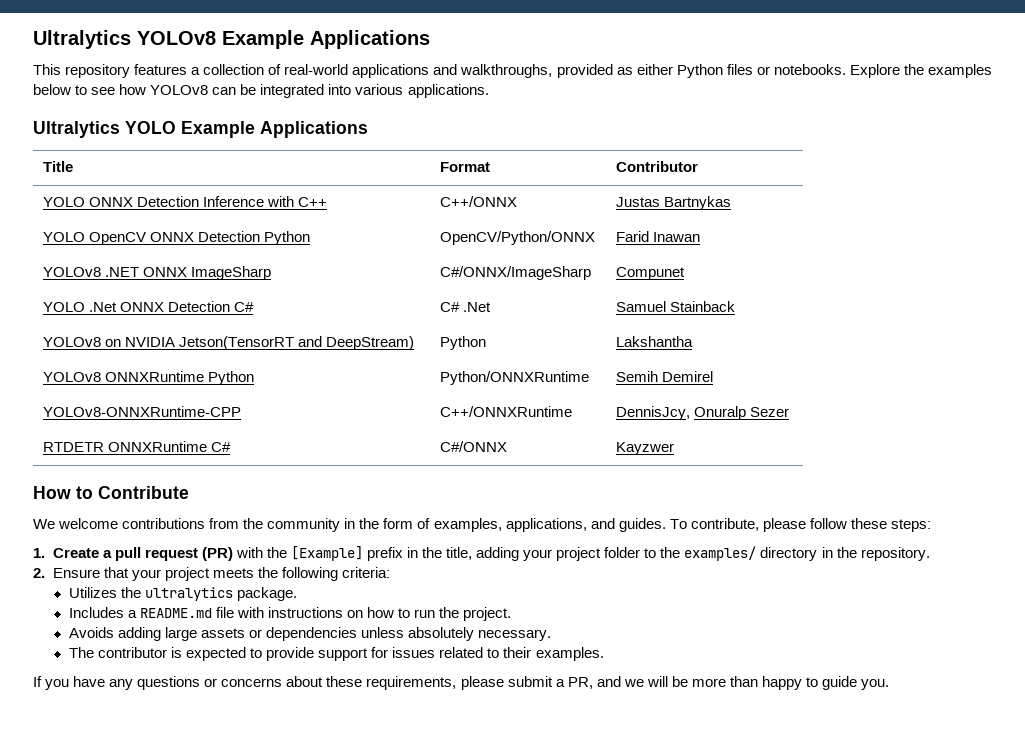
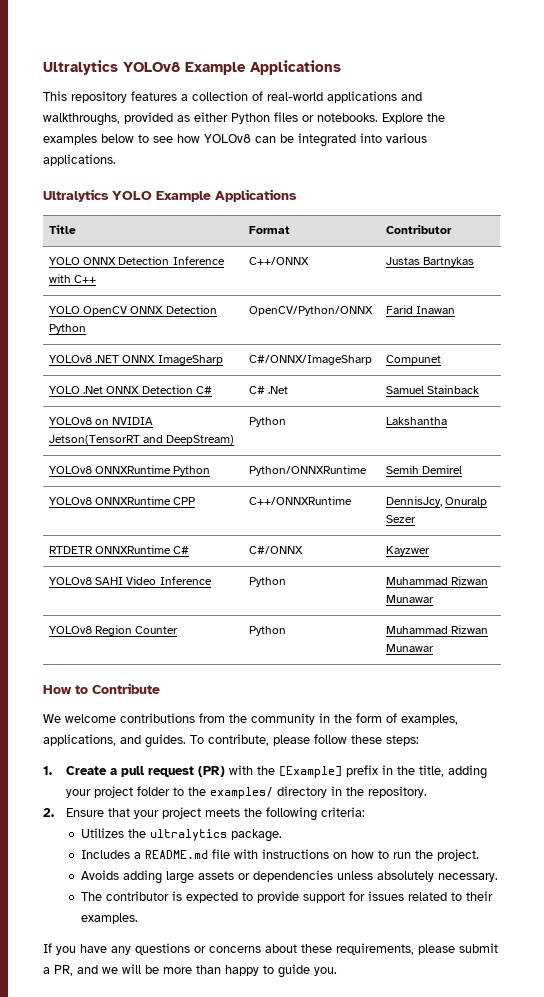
[42,406,241,417] YOLOv8-ONNXRuntime-CPP -> [49,496,196,505] YOLOv8 ONNXRuntime CPP
(674, 448) none -> [49,576,212,585] [249,577,287,587] [386,576,489,585] [386,595,435,603] [49,625,179,636] [249,626,287,636] [386,625,489,634] [386,644,435,652] // YOLOv8 SAHI Video Inference | Python | Muhammad Rizwan Munawar // YOLOv8 Region Counter | Python | Muhammad Rizwan Munawar

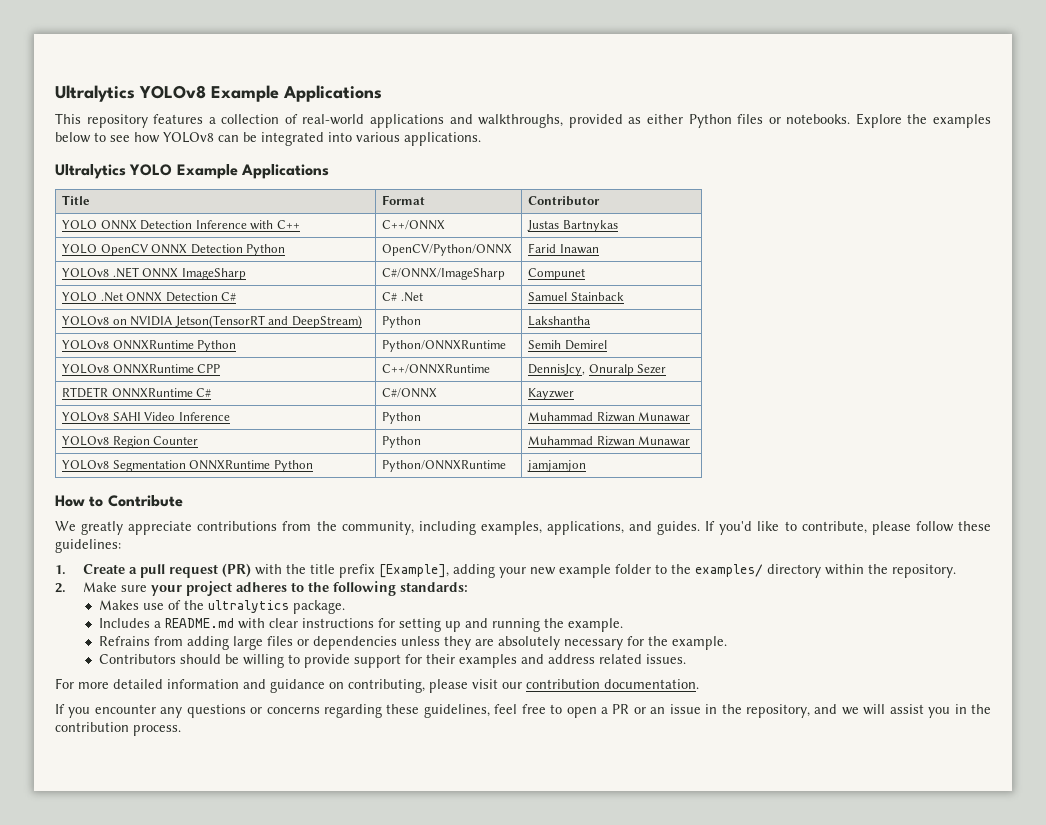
(435, 648) none -> [62,460,313,472] [382,460,507,472] [527,460,587,472] // YOLOv8 Segmentation ONNXRuntime Python | Python/ONNXRuntime | jamjamjon
[65,714,116,723] welcome -> [81,521,193,535] greatly appreciate
[251,713,458,725] [43,734,204,748] community in the form of examples, applications, and guides. To -> [341,521,797,535] community, including examples, applications, and guides. If you'd like to
[386,735,419,746] steps: -> [55,539,121,553] guidelines:
[279,765,488,779] [66,786,134,798] [Example] prefix in the title, adding your project -> [309,564,611,578] title prefix [Example], adding your new example
[331,786,343,796] in -> [824,564,864,575] within
[66,807,366,821] [80,828,124,838] Ensure that your project meets the following criteria: // Utilizes -> [82,581,468,596] [98,600,181,610] Make sure your project adheres to the following standards: // Makes use of
[211,849,479,861] [80,870,119,880] file with instructions on how to run the project. // Avoids -> [237,618,623,632] [98,636,183,646] with clear instructions for setting up and running the example. // Refrains from
[197,871,234,880] assets -> [266,636,293,646] files
[376,871,498,882] [80,891,493,903] [80,913,138,924] absolutely necessary. // The contributor is expected to provide support for issues related to their examples. -> [443,636,727,650] [98,654,686,668] [55,678,699,693] they are absolutely necessary for the example. // Contributors should be willing to provide support for their examples and address related issues. // For more detailed information and guidance on contributing, please visit our contribution documentation.
[80,944,107,953] have -> [94,704,156,714] encounter
[265,943,498,955] [43,964,337,978] about these requirements, please submit a PR, and we will be more than happy to guide you. -> [324,704,992,718] [55,722,181,736] regarding these guidelines, feel free to open a PR or an issue in the repository, and we will assist you in the contribution process.

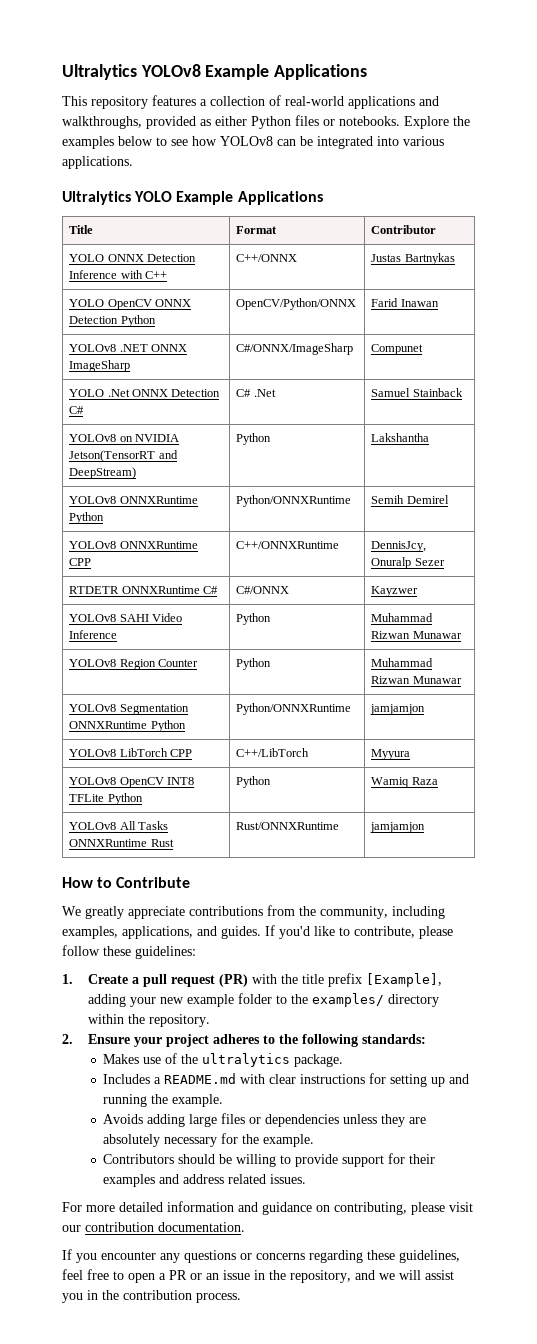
(587, 466) none -> [69,748,193,757] [236,748,310,757] [371,749,411,760] [69,777,195,788] [69,793,143,805] [236,776,272,788] [371,777,438,788] [69,821,169,830] [69,839,174,847] [236,822,340,830] [370,822,426,833] // YOLOv8 LibTorch CPP | C++/LibTorch | Myyura // YOLOv8 OpenCV INT8 TFLite Python | Python | Wamiq Raza // YOLOv8 All Tasks ONNXRuntime Rust | Rust/ONNXRuntime | jamjamjon
[82,582,147,592] Make sure -> [87,1034,130,1044] Ensure
[98,636,183,646] Refrains from -> [103,1114,144,1124] Avoids

